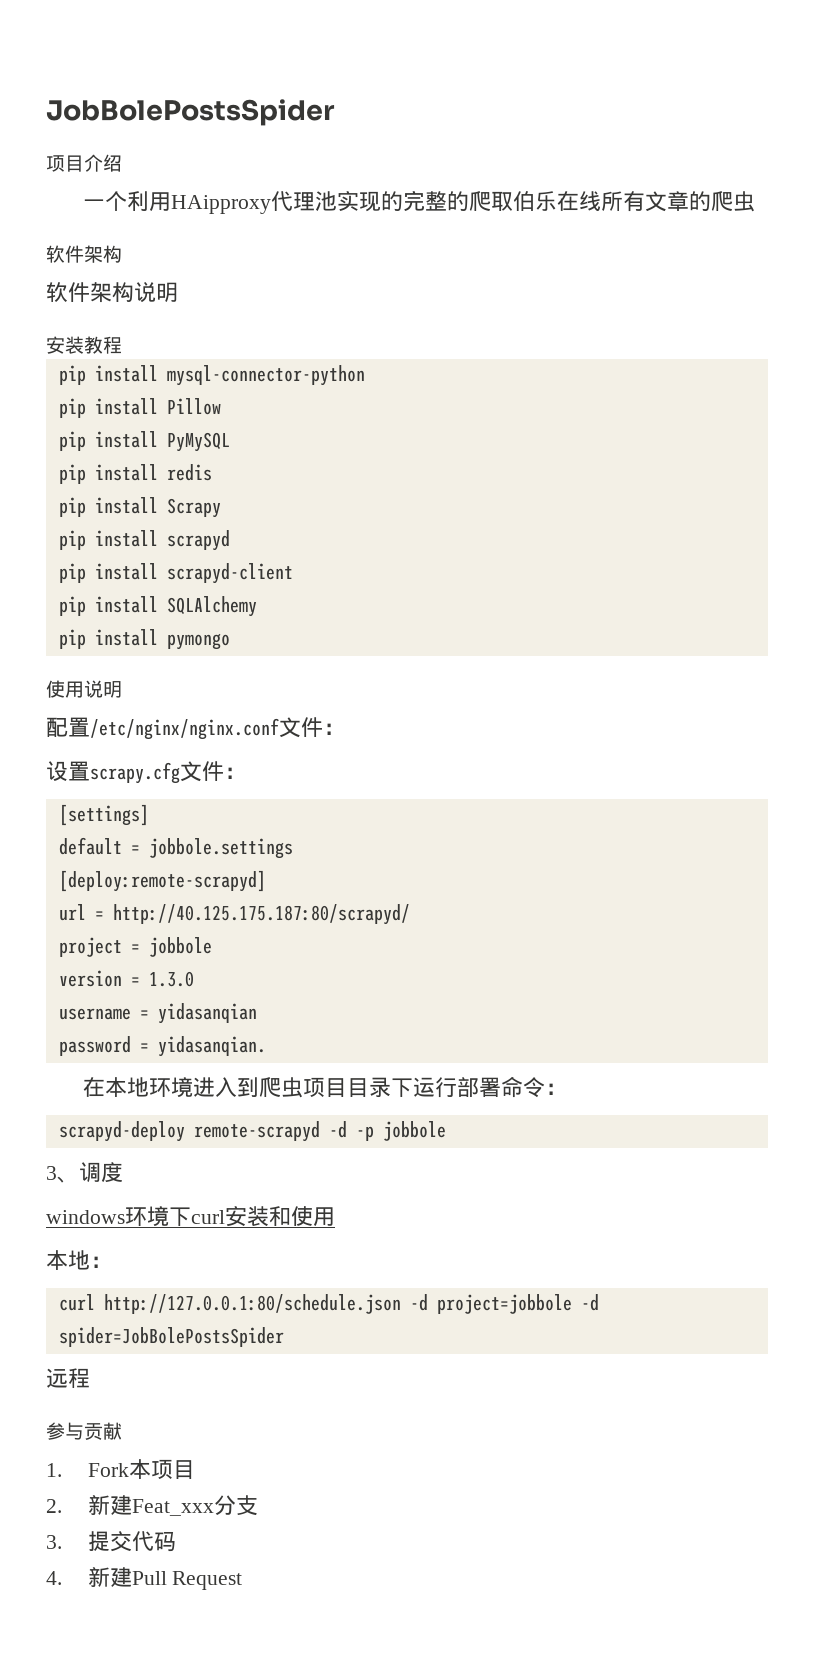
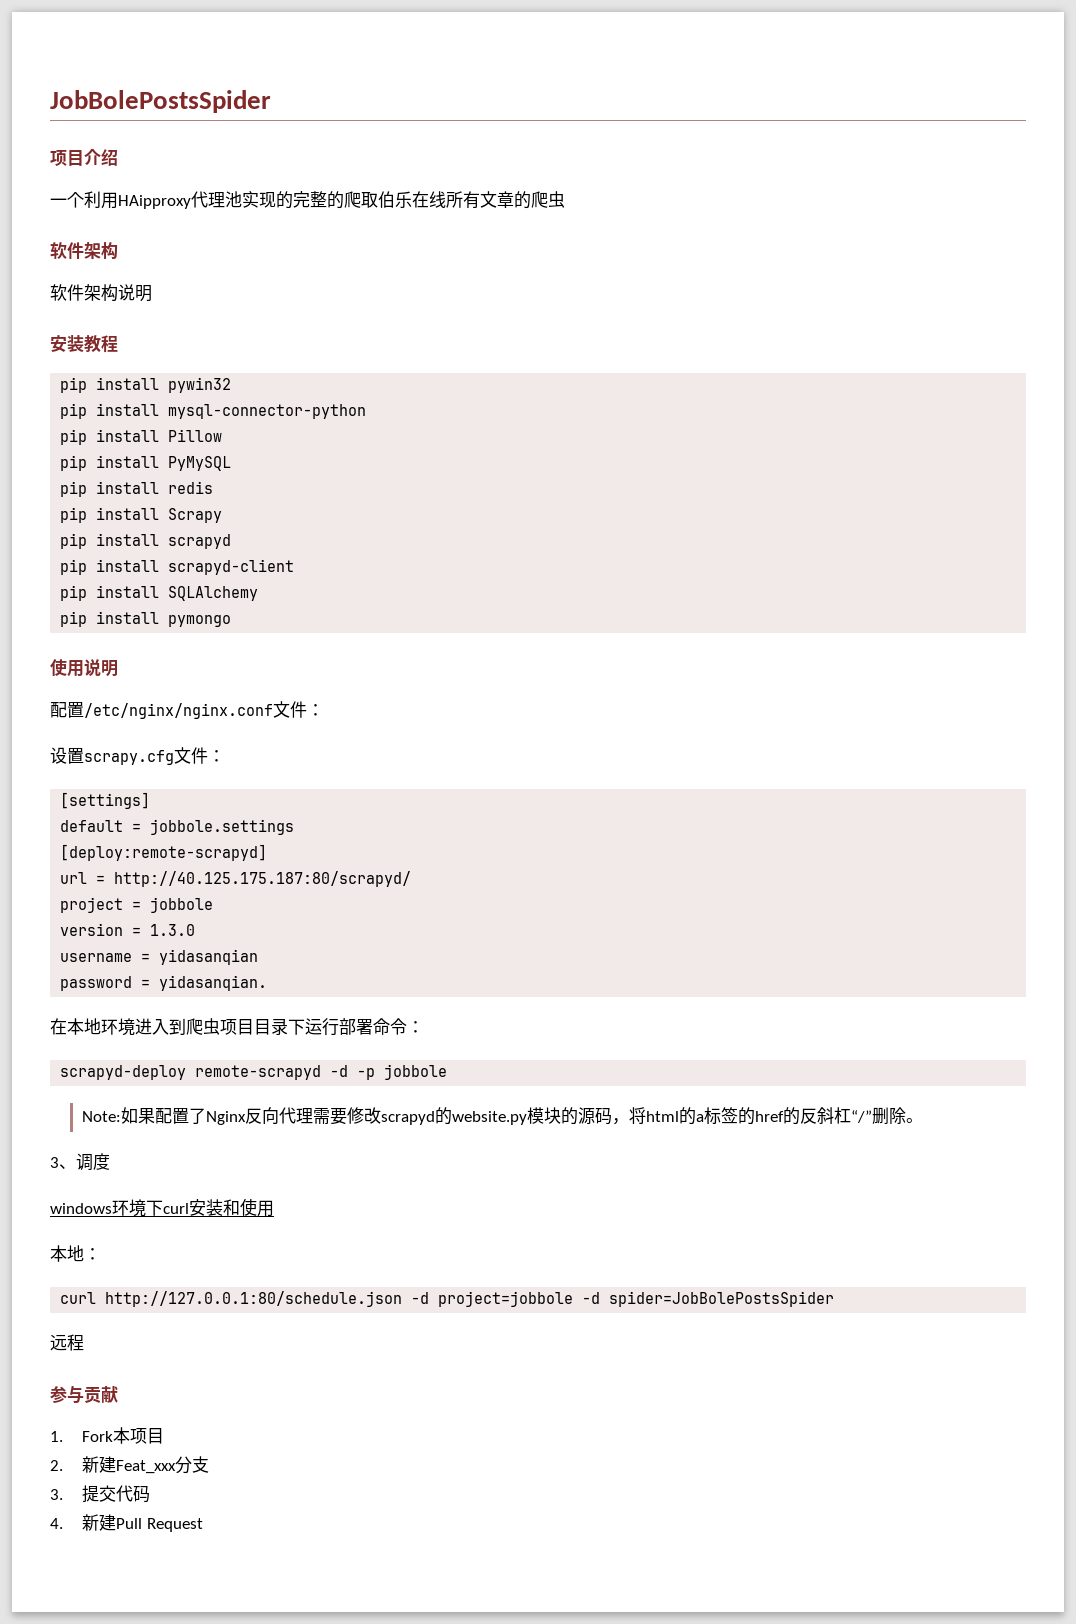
(122, 345) none -> [60,377,232,393] // pip install pywin32
(446, 1131) none -> [82,1107,924,1125] // Note:如果配置了Nginx反向代理需要修改scrapyd的website.py模块的源码，将html的a标签的href的反斜杠“/”删除。

